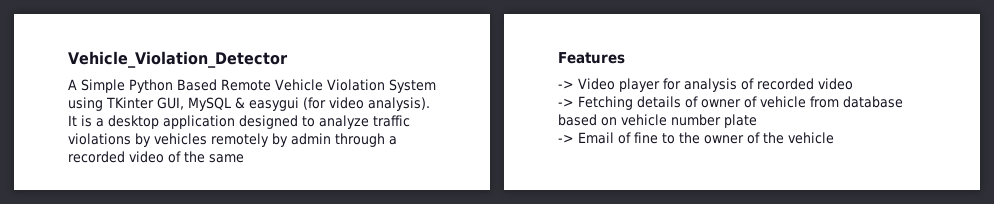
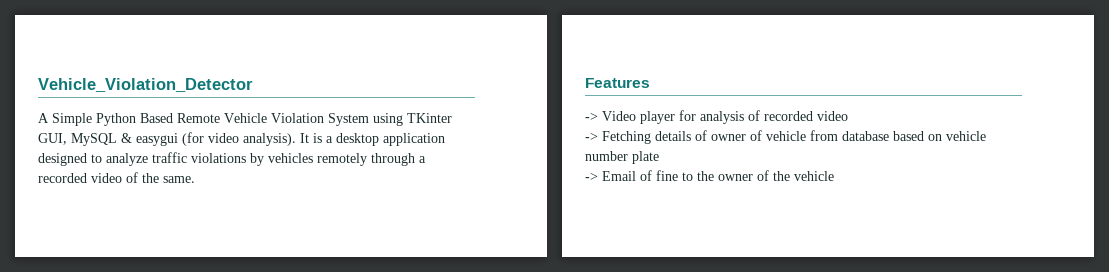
[272,133,331,147] by admin -> (367, 159) none
[209,154,244,163] same -> [163,176,195,183] same.

